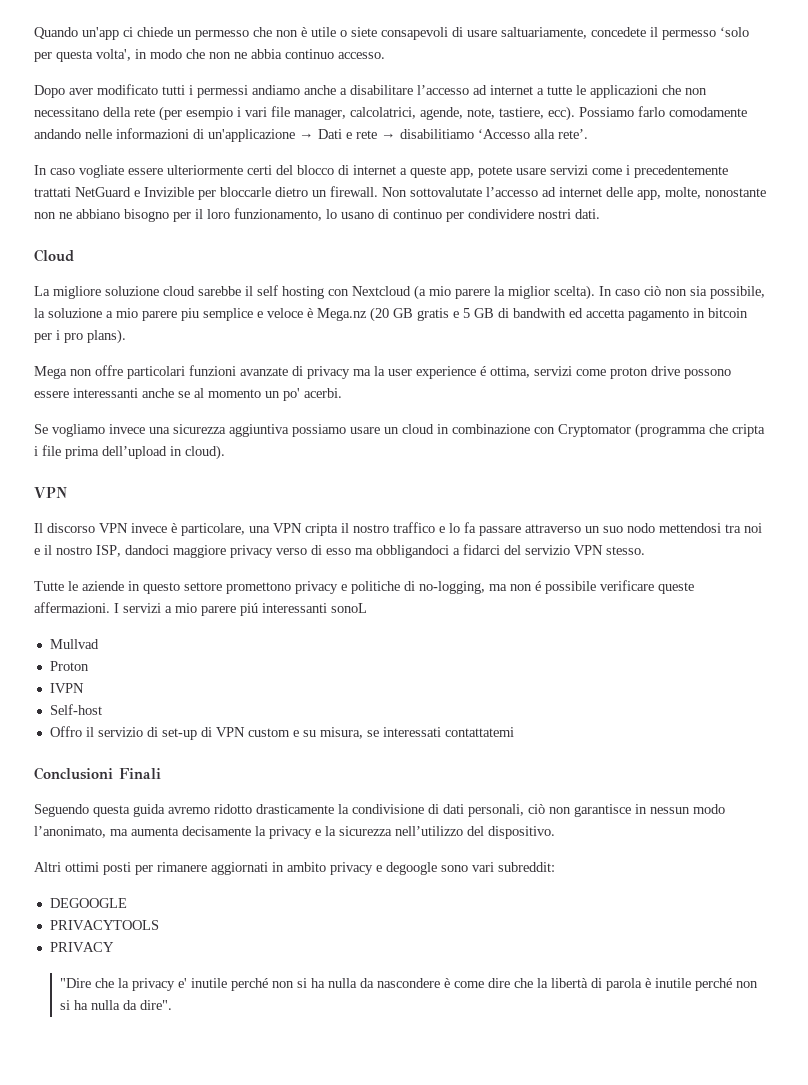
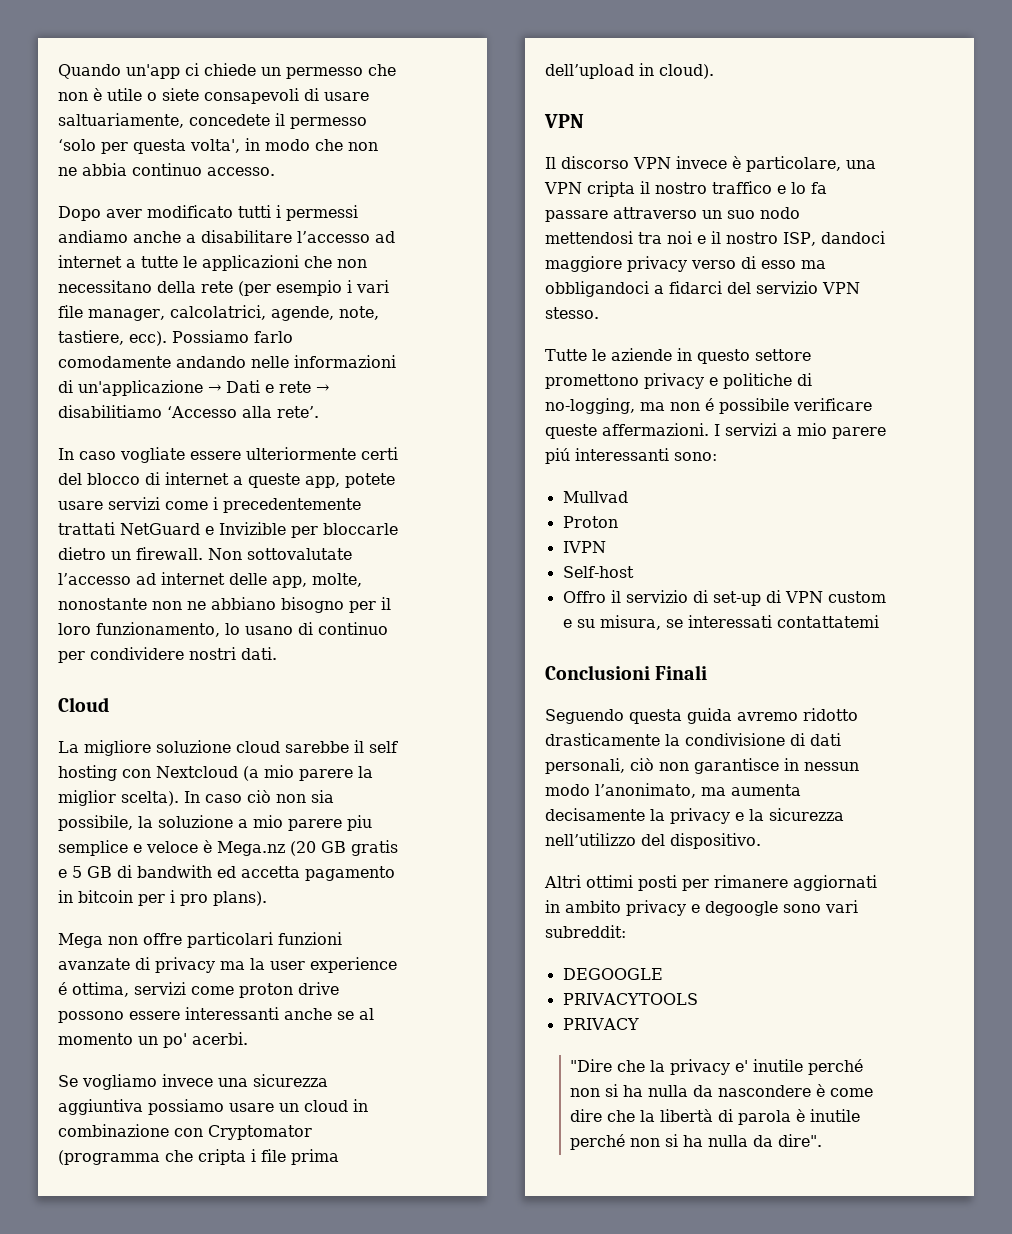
[331,603,367,613] sonoL -> [674,452,717,461] sono:

